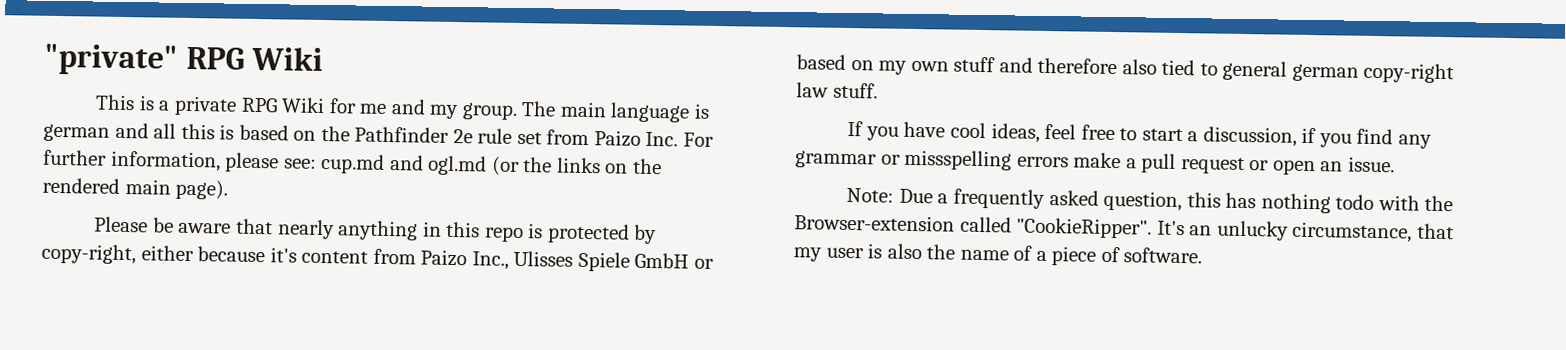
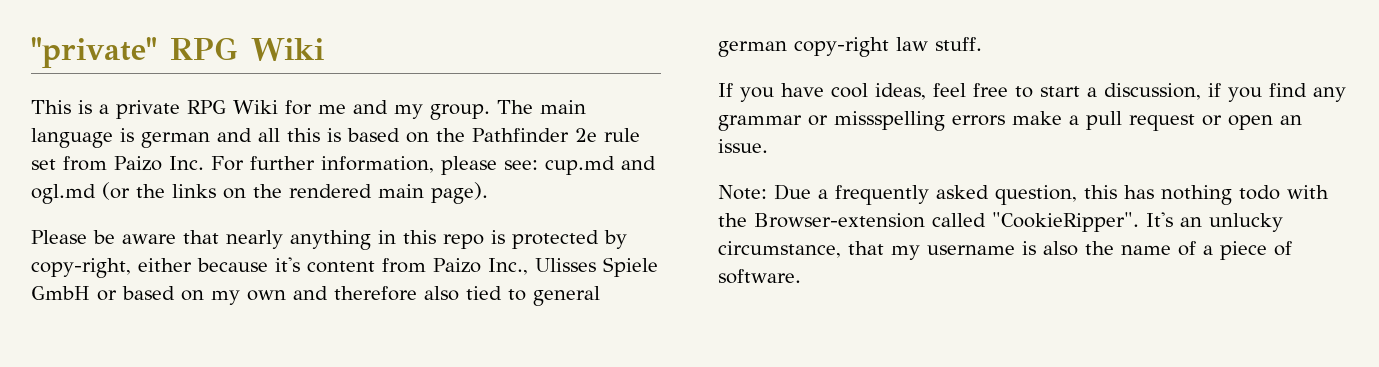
[953,56,996,73] stuff -> (286, 295) none
[825,247,864,259] user -> [927,245,1015,255] username

